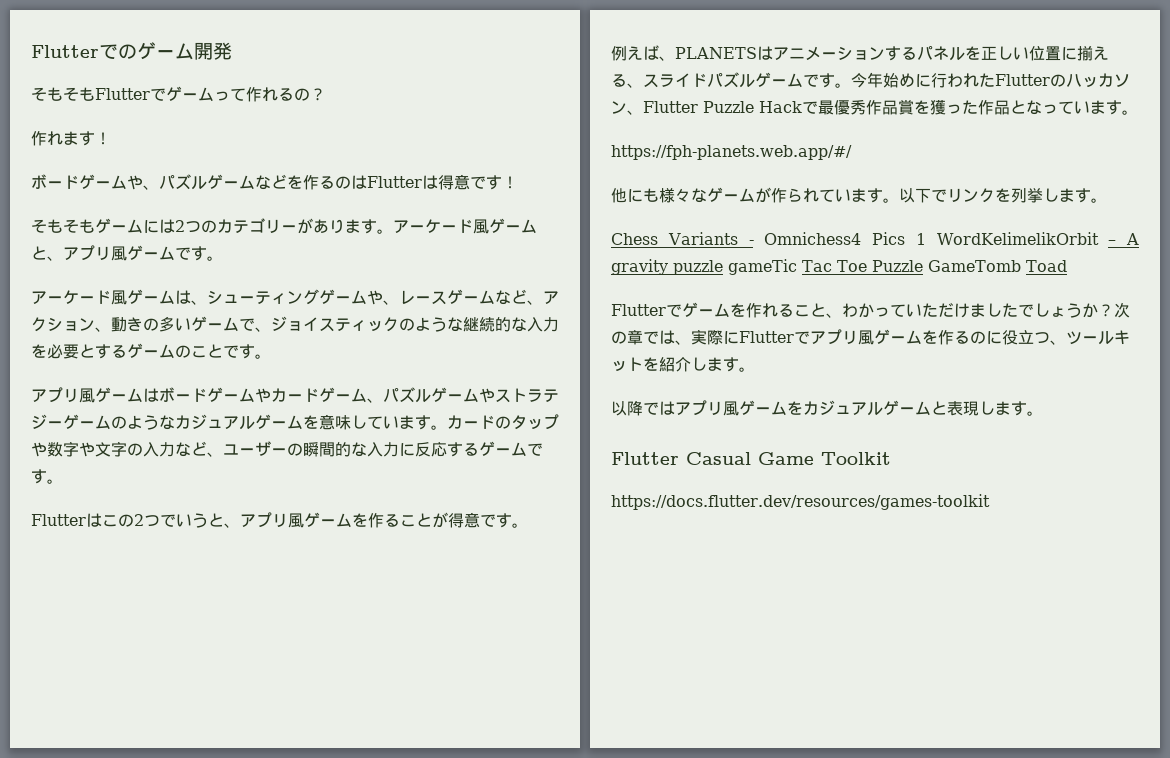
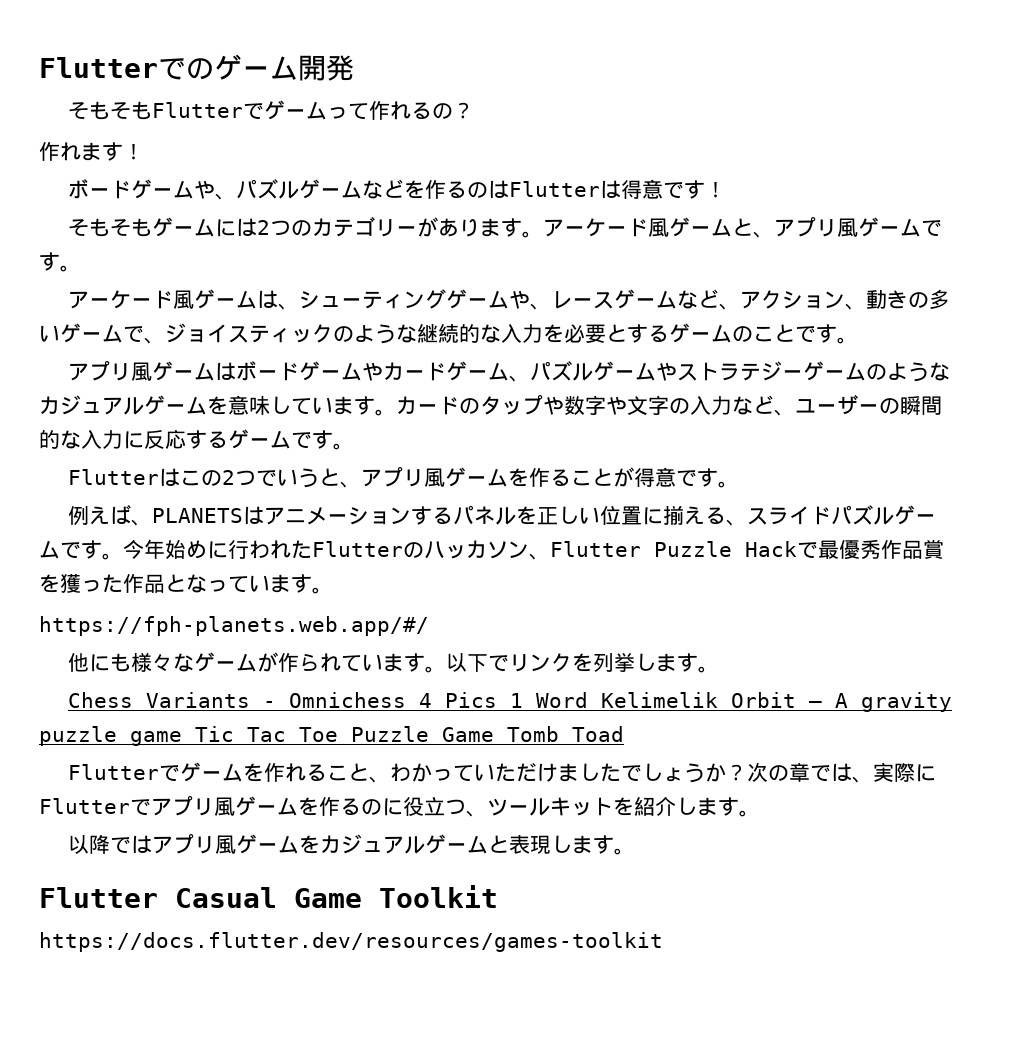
[764,232,1099,245] Omnichess4 Pics 1 WordKelimelikOrbit -> [289,692,797,708] Omnichess 4 Pics 1 Word Kelimelik Orbit
[728,259,797,275] gameTic -> [130,726,234,746] game Tic
[927,260,1021,272] GameTomb -> [442,726,559,742] Game Tomb

